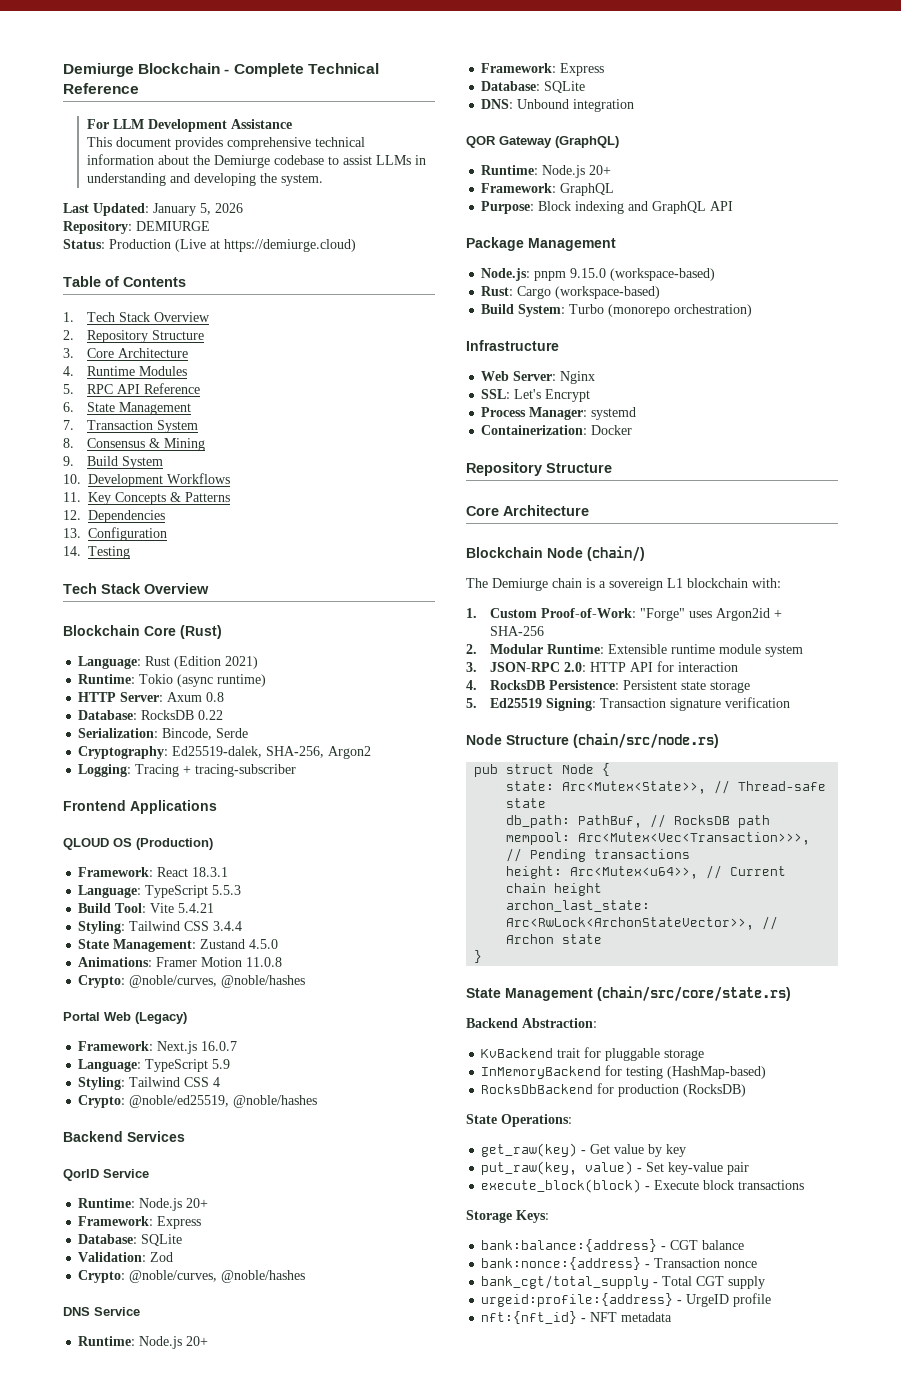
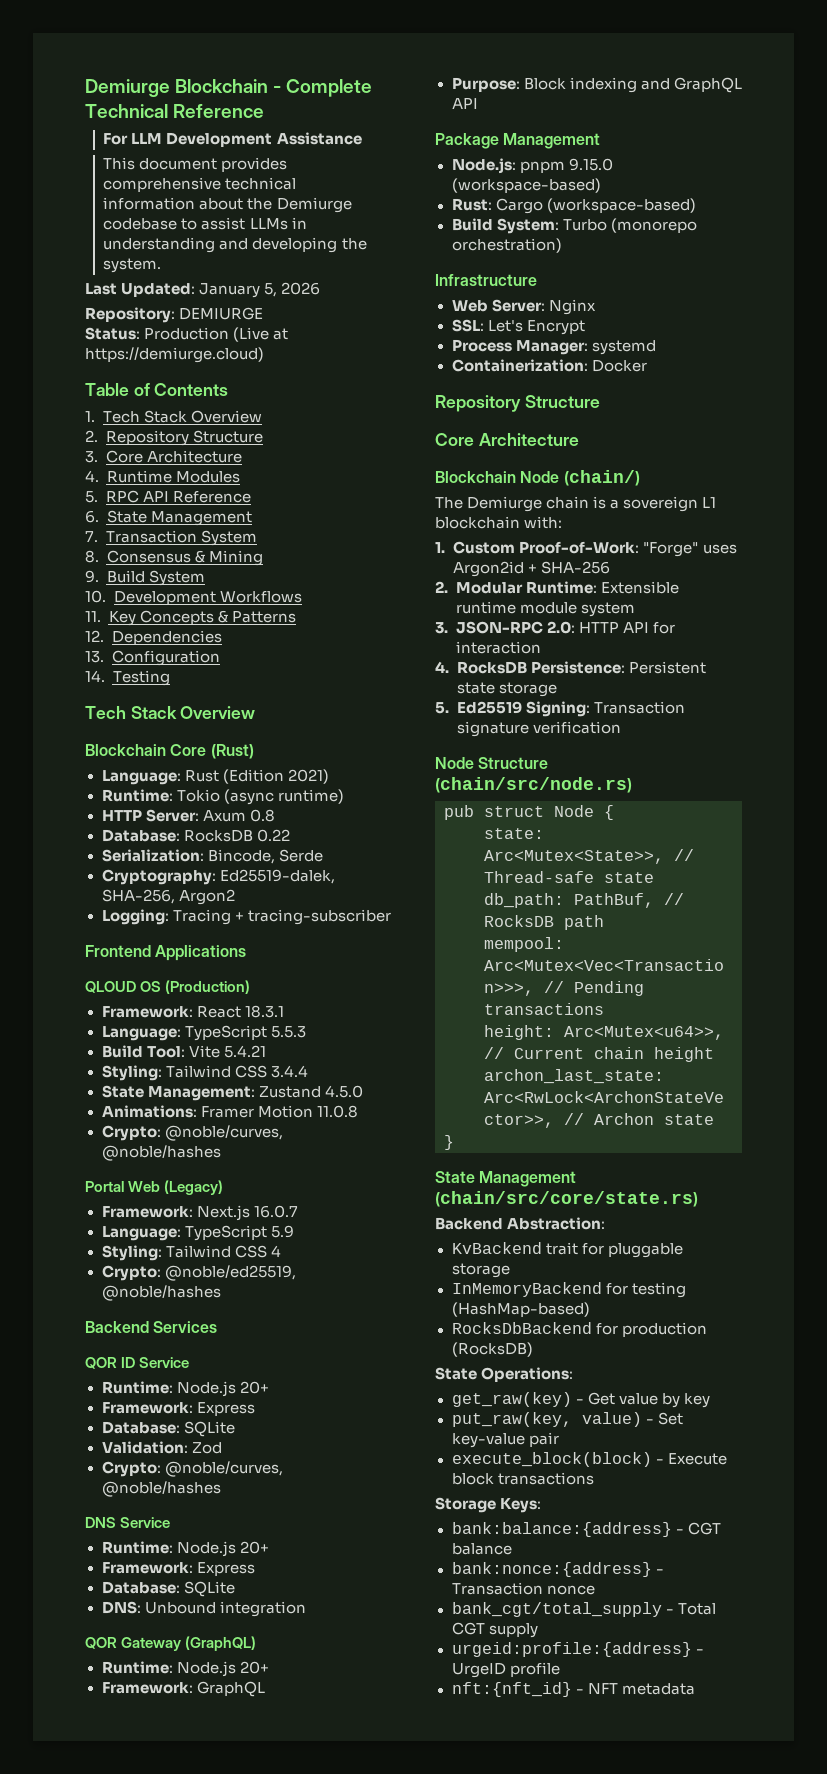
[63,1169,99,1181] QorID -> [85,1357,136,1369] QOR ID

